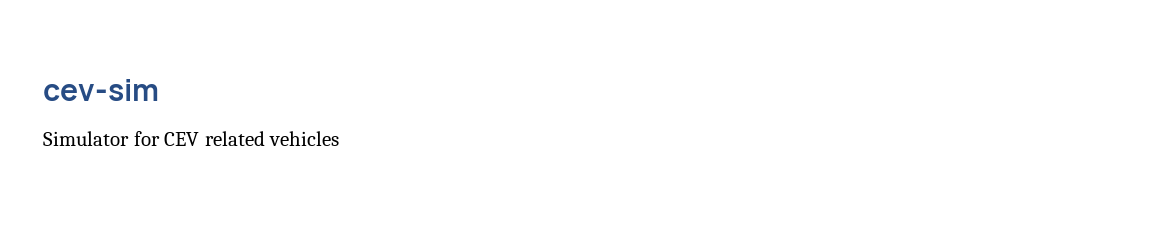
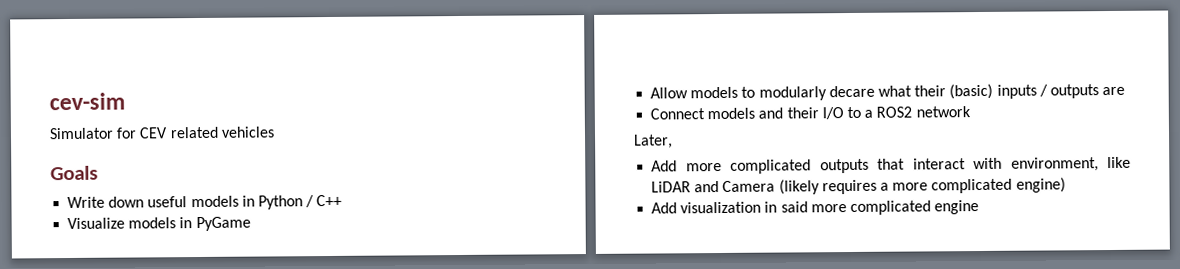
(340, 138) none -> [50,165,98,181] [67,194,343,210] [67,216,251,232] [650,83,1126,101] [650,106,971,120] [634,134,673,149] [651,156,1131,174] [651,177,1066,195] [651,200,980,216] // Goals // Write down useful models in Python / C++ // Visualize models in PyGame // Allow models to modularly decare what their (basic) inputs / outputs are // Connect models and their I/O to a ROS2 network // Later, // Add more complicated outputs that interact with environment, like LiDAR and Camera (likely requires a more complicated engine) // Add visualization in said more complicated engine

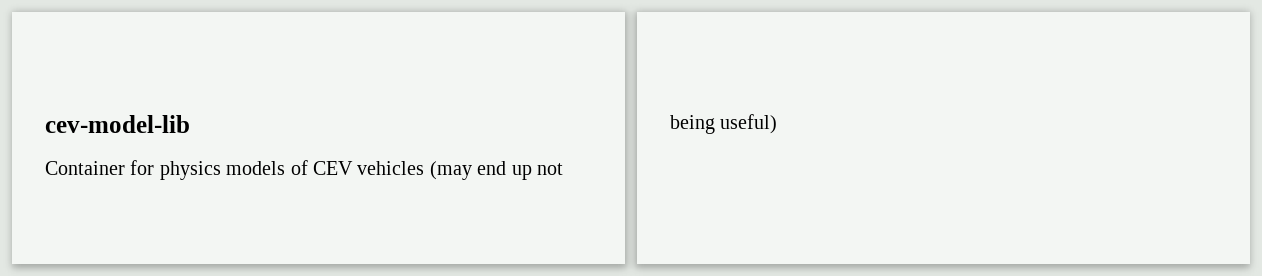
[49,92,126,111] [49,126,275,140] [50,165,98,181] [67,194,343,210] [67,216,251,232] [650,83,1126,101] [650,106,971,120] [634,134,673,149] [651,156,1131,174] [651,177,1066,195] [651,200,980,216] cev-sim // Simulator for CEV related vehicles // Goals // Write down useful models in Python / C++ // Visualize models in PyGame // Allow models to modularly decare what their (basic) inputs / outputs are // Connect models and their I/O to a ROS2 network // Later, // Add more complicated outputs that interact with environment, like LiDAR and Camera (likely requires a more complicated engine) // Add visualization in said more complicated engine -> [45,115,190,133] [45,160,563,180] [670,114,778,134] cev-model-lib // Container for physics models of CEV vehicles (may end up not being useful)

